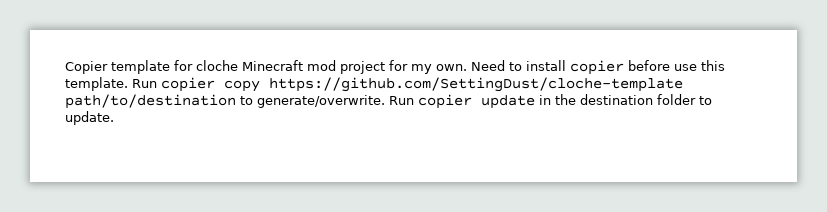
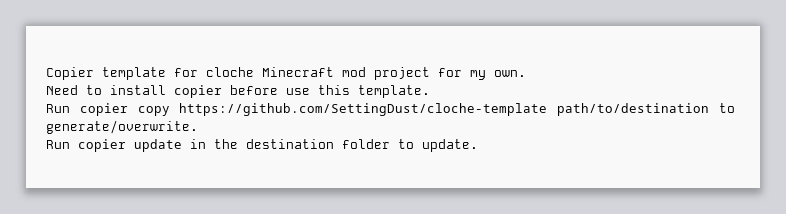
(467, 67) none -> (526, 73) //
(128, 84) none -> (430, 91) //
(385, 101) none -> (198, 127) //

